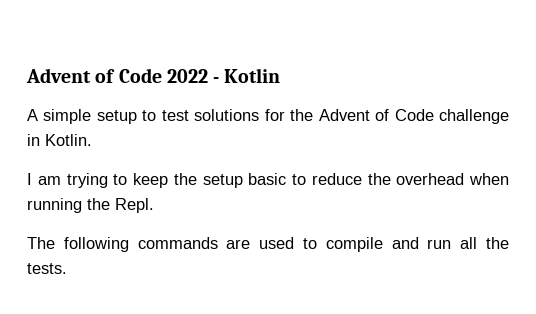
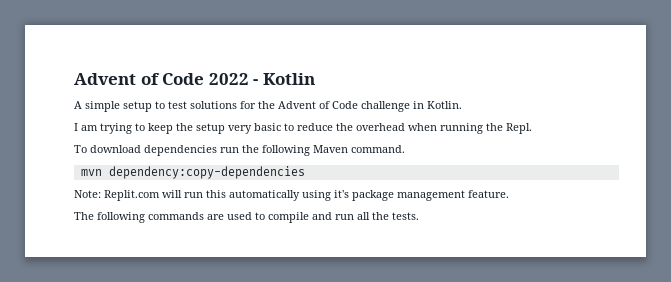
(243, 181) none -> [228,125,252,134] very
(154, 205) none -> [74,145,405,156] [80,166,305,179] [74,190,509,201] // To download dependencies run the following Maven command. // mvn dependency:copy-dependencies // Note: Replit.com will run this automatically using it's package management feature.

